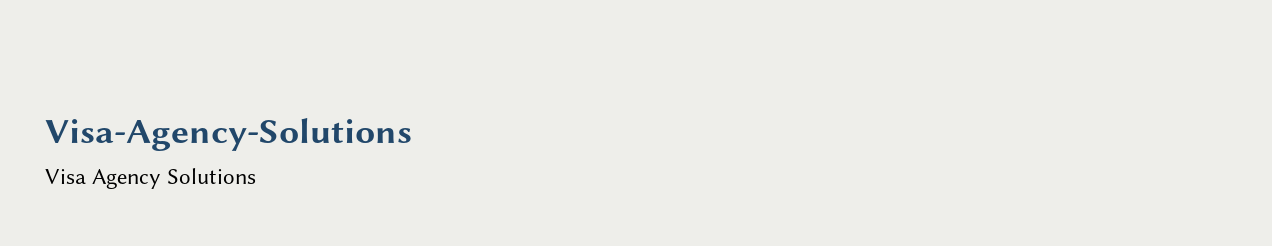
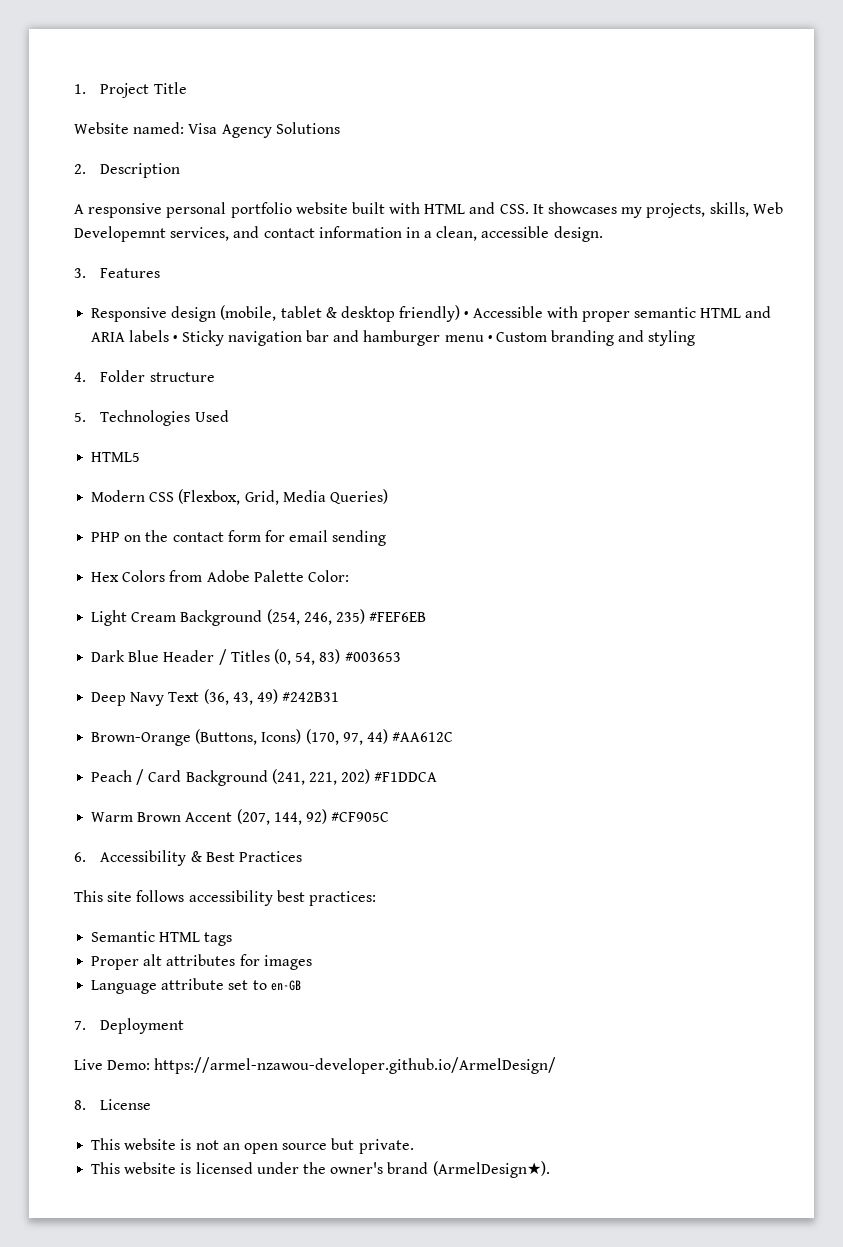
[45,118,412,151] [45,168,257,189] Visa-Agency-Solutions // Visa Agency Solutions -> [74,82,187,98] [74,122,340,138] [74,163,181,178] [74,202,783,218] [74,226,603,242] [74,268,161,278] [91,305,772,322] [91,330,696,346] [74,370,215,382] [74,410,229,426] [91,452,141,462] [91,489,388,505] [91,530,387,546] [91,570,349,582] [91,609,427,626] [91,649,401,665] [91,689,340,706] [91,729,454,746] [91,769,438,786] [91,809,390,825] [74,850,302,866] [74,890,376,906] [91,931,233,946] [91,954,312,970] [91,978,301,994] [74,1018,185,1034] [74,1057,557,1074] [74,1099,152,1110] [91,1138,414,1154] [91,1161,550,1178] 1. Project Title // Website named: Visa Agency Solutions // 2. Description // A responsive personal portfolio website built with HTML and CSS. It showcases my projects, skills, Web Developemnt services, and contact information in a clean, accessible design. // 3. Features // Responsive design (mobile, tablet & desktop friendly) • Accessible with proper semantic HTML and ARIA labels • Sticky navigation bar and hamburger menu • Custom branding and styling // 4. Folder structure // 5. Technologies Used // HTML5 // Modern CSS (Flexbox, Grid, Media Queries) // PHP on the contact form for email sending // Hex Colors from Adobe Palette Color: // Light Cream Background (254, 246, 235) #FEF6EB // Dark Blue Header / Titles (0, 54, 83) #003653 // Deep Navy Text (36, 43, 49) #242B31 // Brown-Orange (Buttons, Icons) (170, 97, 44) #AA612C // Peach / Card Background (241, 221, 202) #F1DDCA // Warm Brown Accent (207, 144, 92) #CF905C // 6. Accessibility & Best Practices // This site follows accessibility best practices: // Semantic HTML tags // Proper alt attributes for images // Language attribute set to en-GB // 7. Deployment // Live Demo: https://armel-nzawou-developer.github.io/ArmelDesign/ // 8. License // This website is not an open source but private. // This website is licensed under the owner's brand (ArmelDesign★).

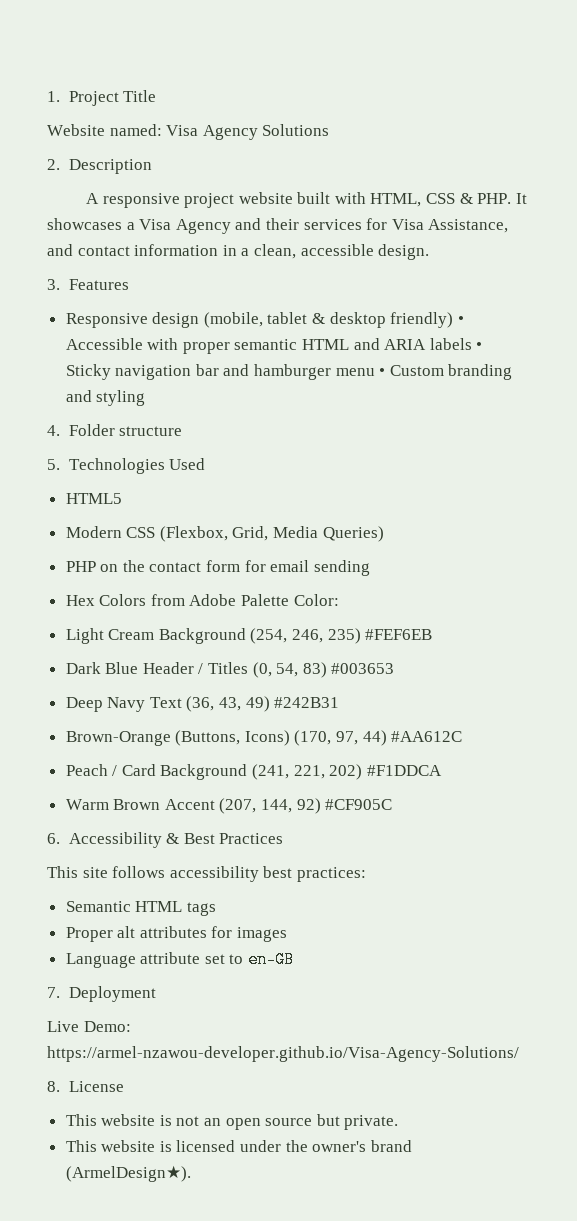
[166,202,292,218] personal portfolio -> [184,193,235,208] project
[424,202,783,218] [74,226,230,242] HTML and CSS. It showcases my projects, skills, Web Developemnt services, -> [370,193,527,207] [47,218,509,234] HTML, CSS & PHP. It showcases a Visa Agency and their services for Visa Assistance,
[154,1057,557,1074] https://armel-nzawou-developer.github.io/ArmelDesign/ -> [47,1046,519,1062] https://armel-nzawou-developer.github.io/Visa-Agency-Solutions/

